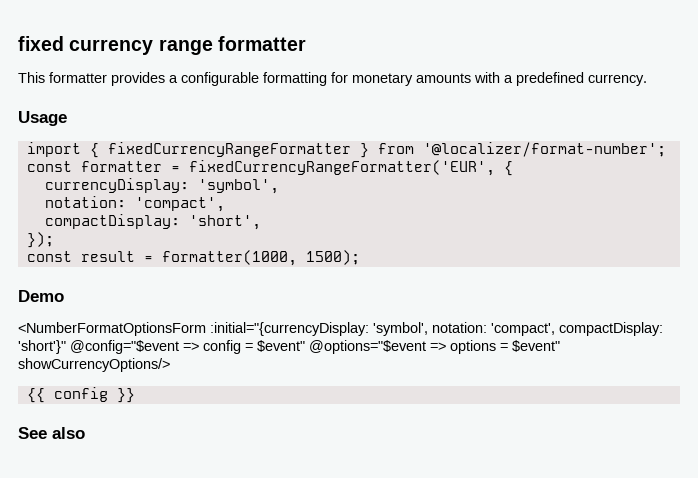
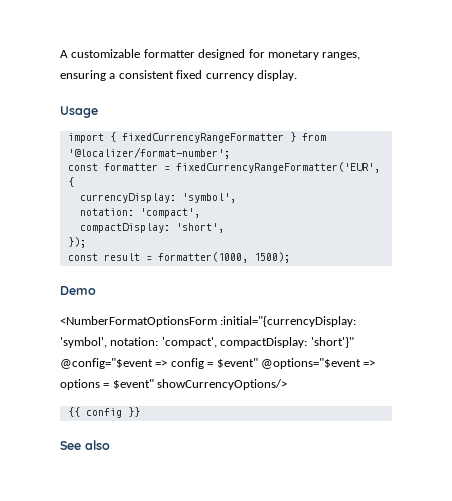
[18,36,306,55] [18,72,647,86] fixed currency range formatter // This formatter provides a configurable formatting for monetary amounts with a predefined currency. -> [60,49,361,60] [60,70,297,81] A customizable formatter designed for monetary ranges, ensuring a consistent fixed currency display.

